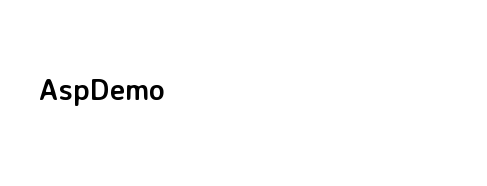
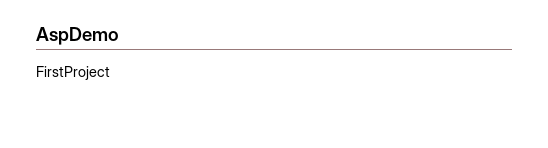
(165, 92) none -> [36,66,110,80] // FirstProject

